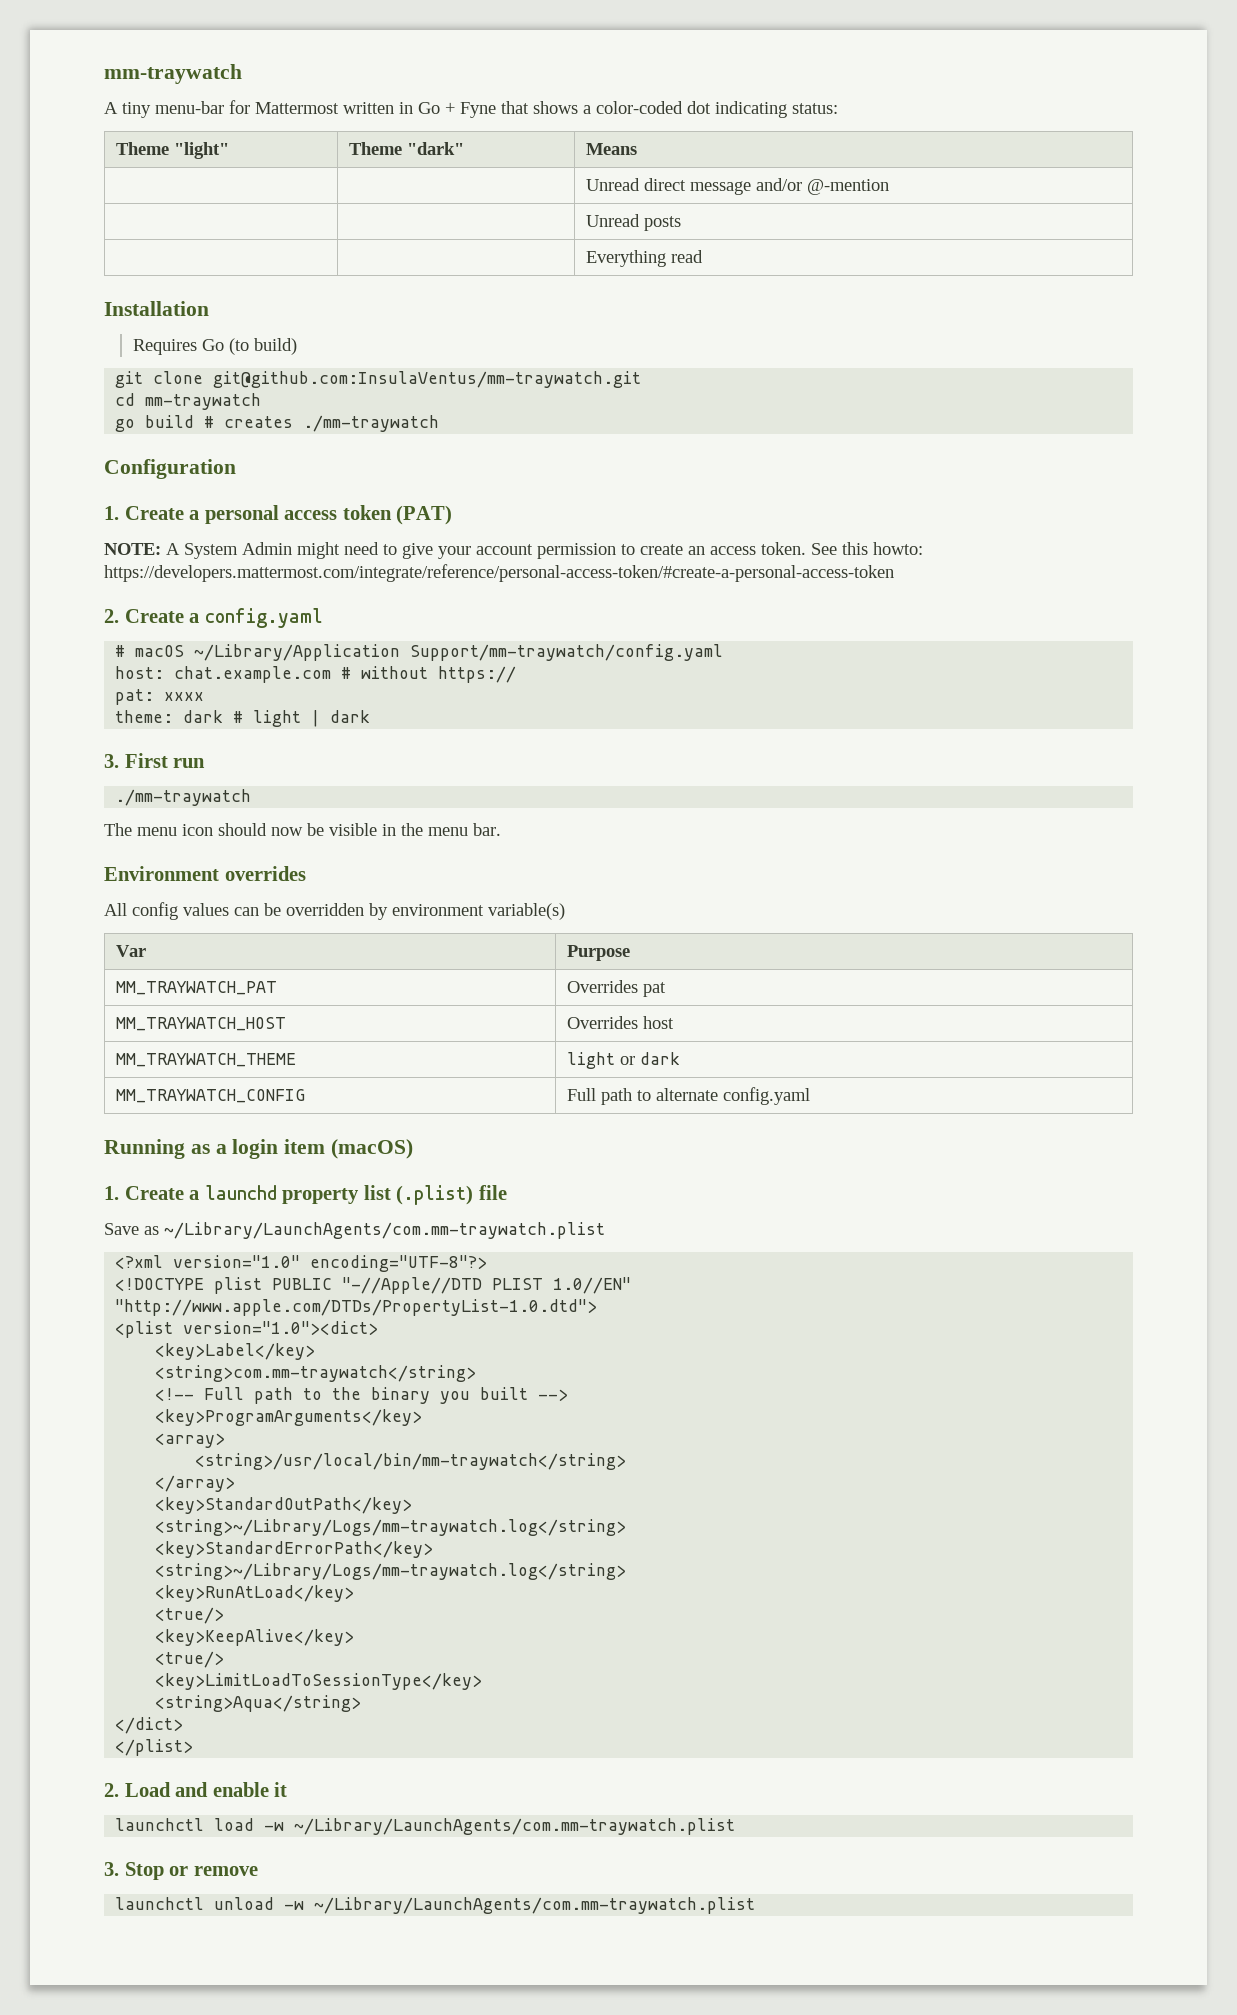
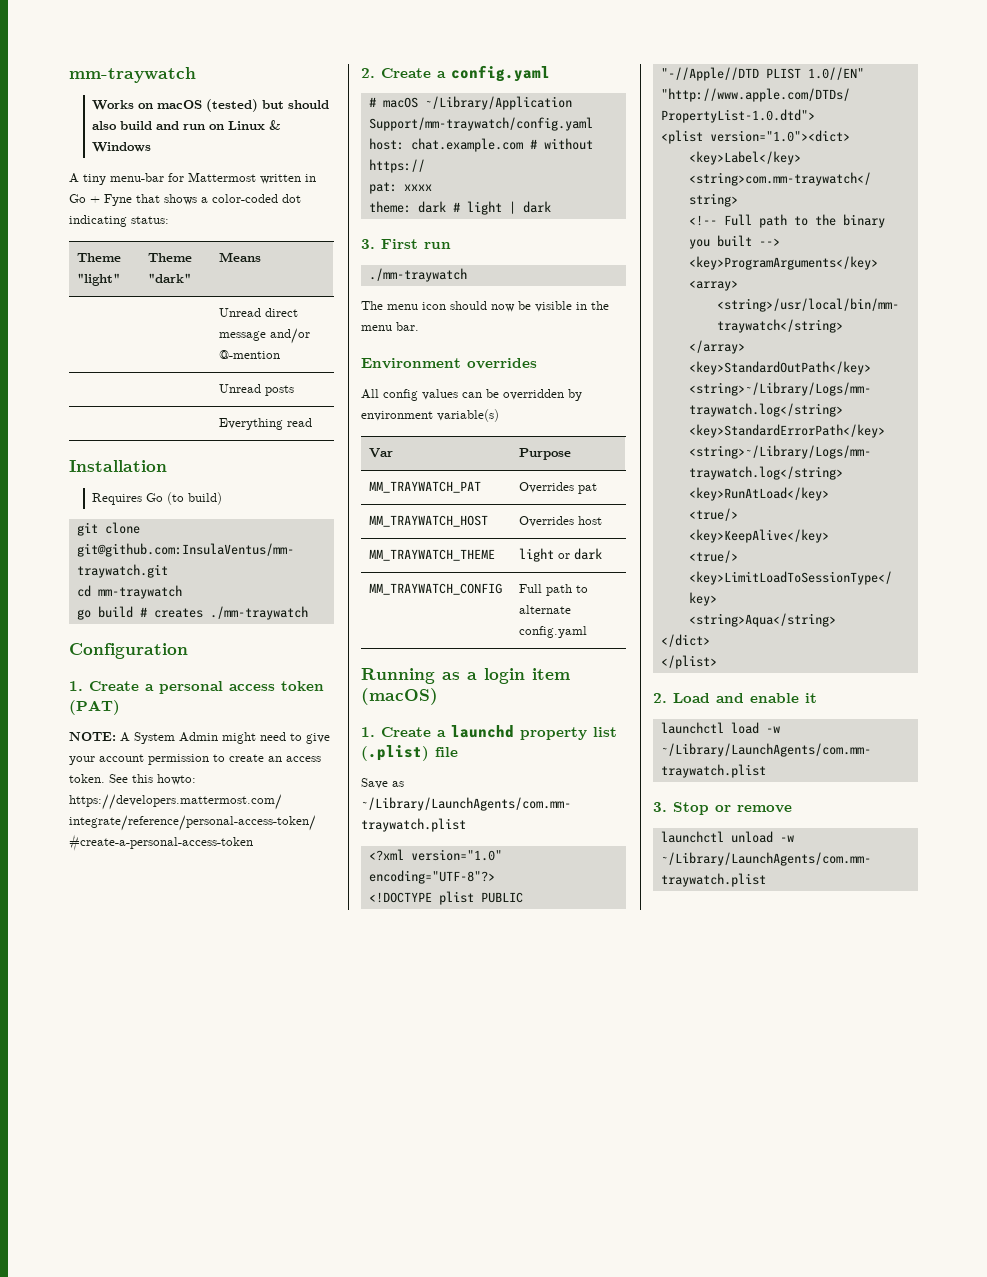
[104,64,242,84] mm‑traywatch -> [69,67,196,83] [91,99,329,112] [91,120,281,130] [91,142,151,152] mm‑traywatch // Works on macOS (tested) but should also build and run on Linux & Windows

